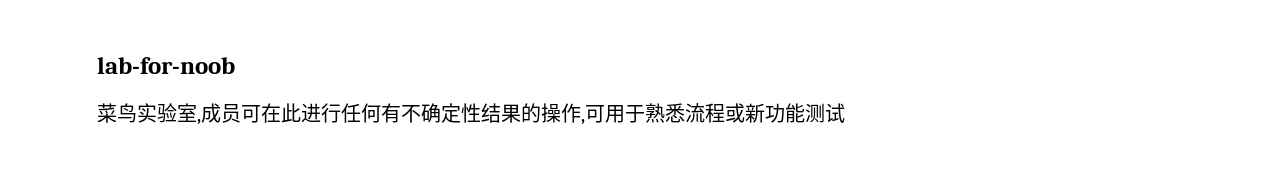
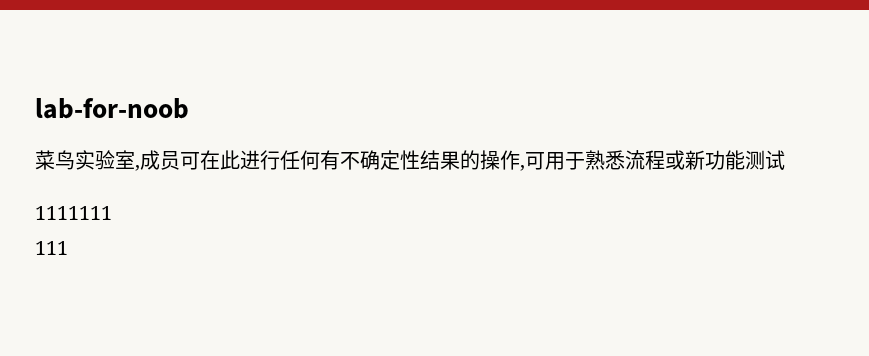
(845, 113) none -> [35,206,112,220] [35,241,68,255] // 1111111 // 111

